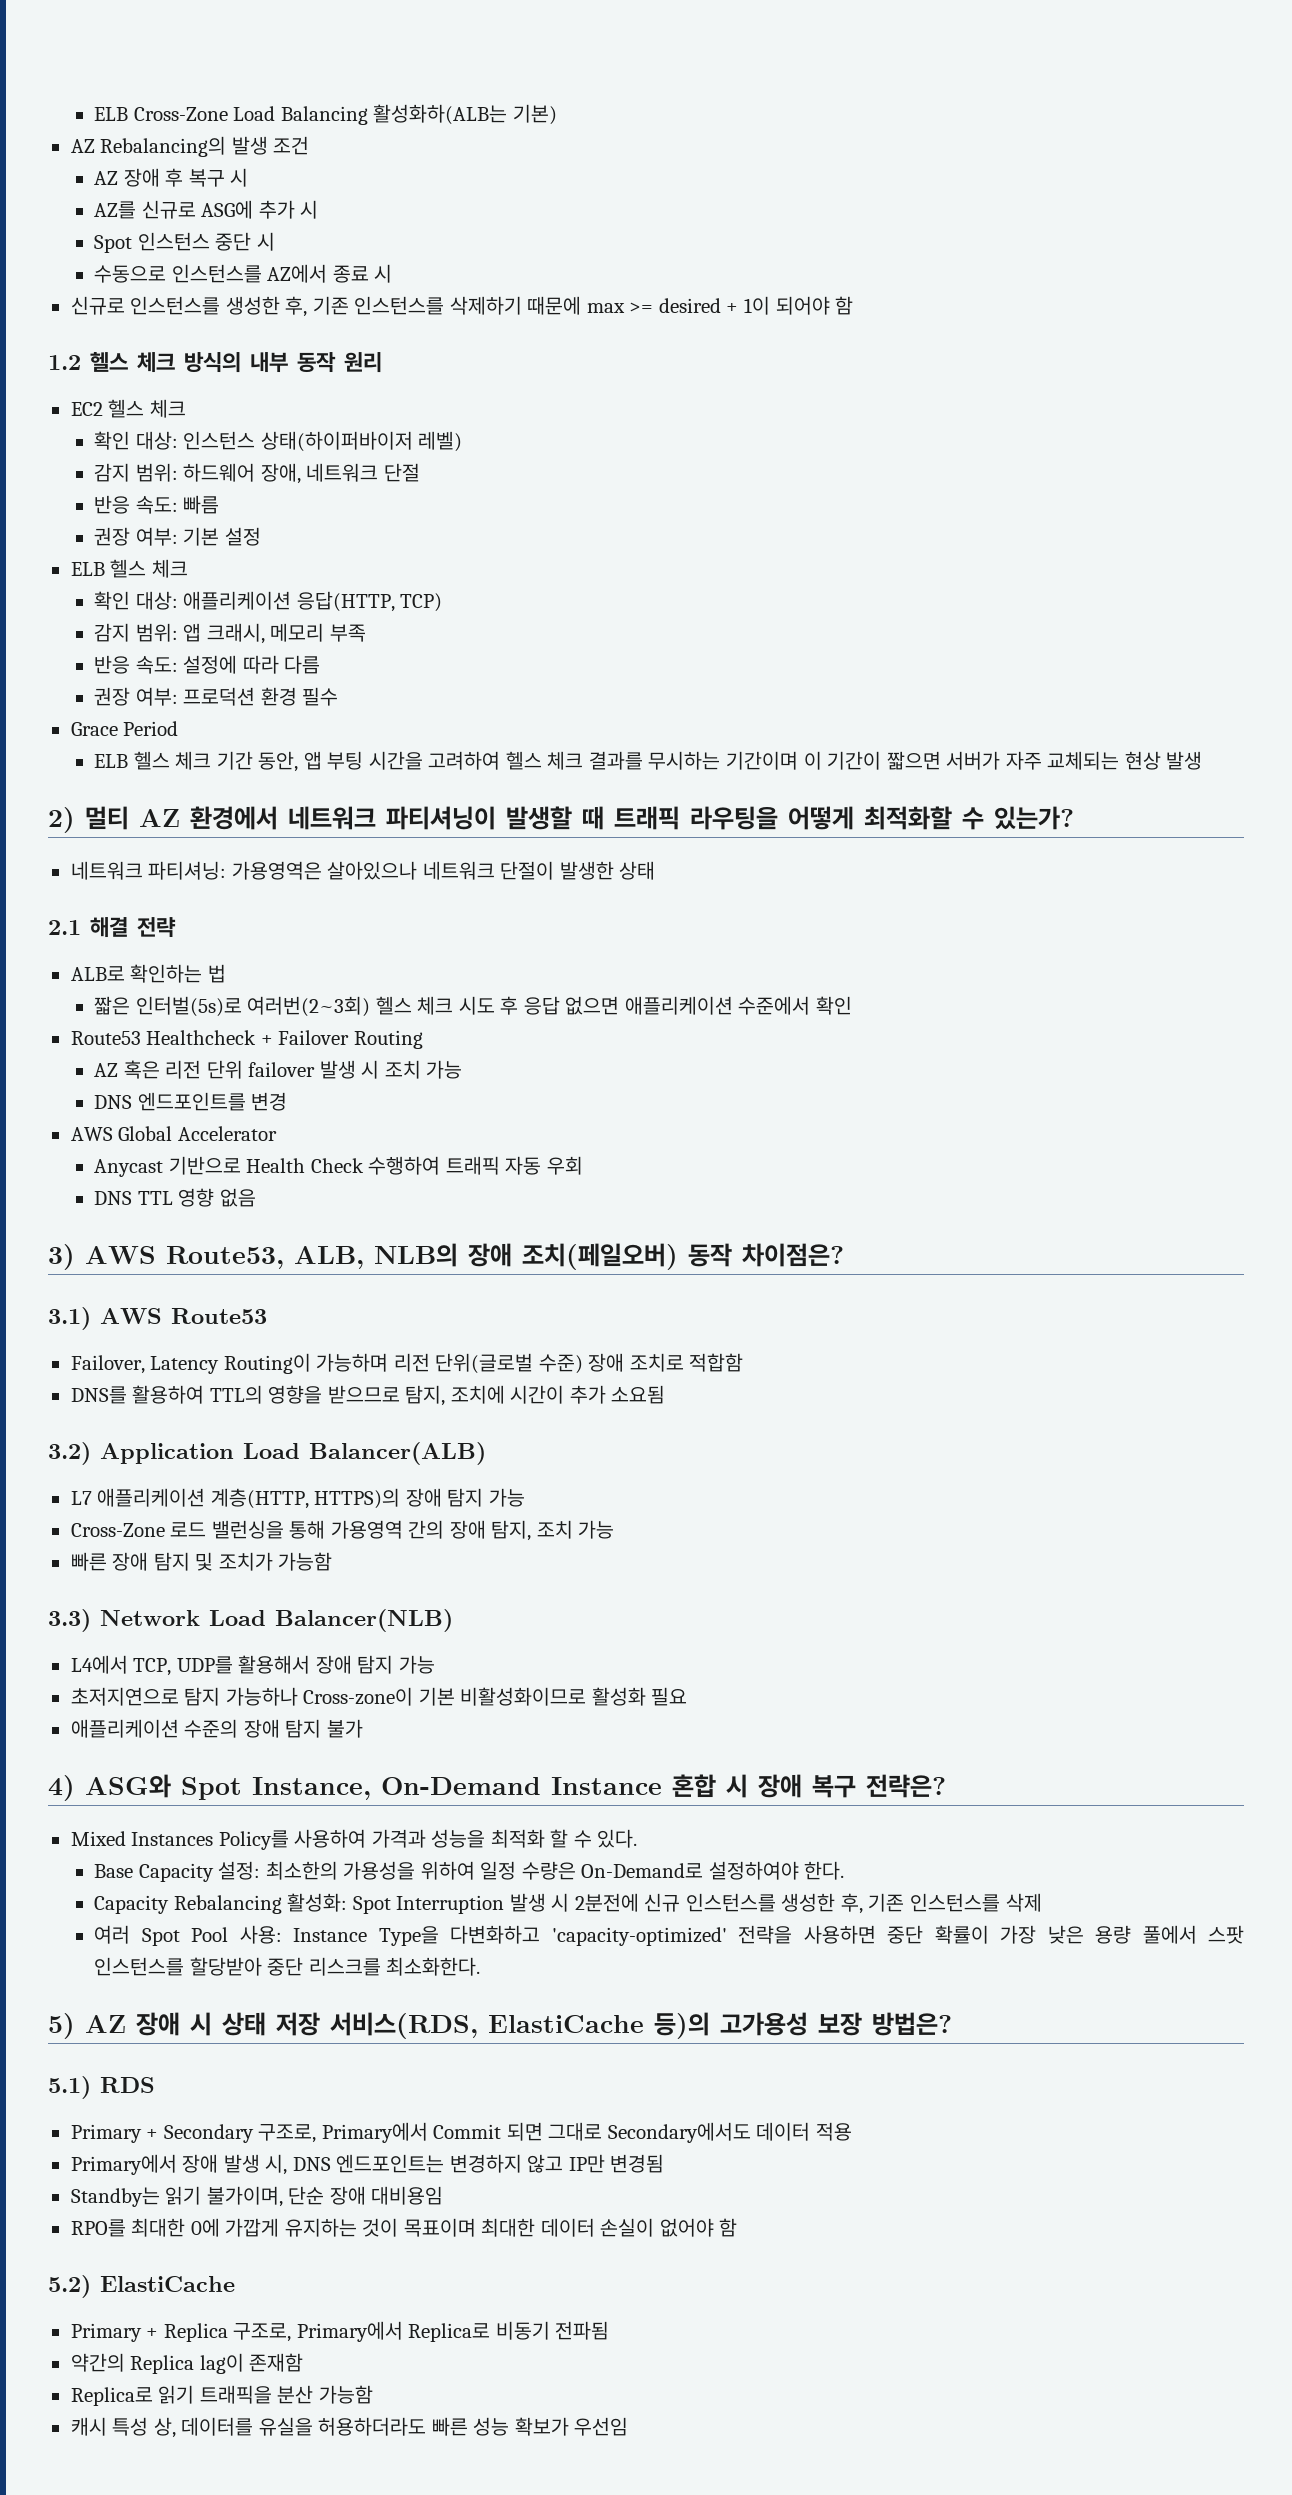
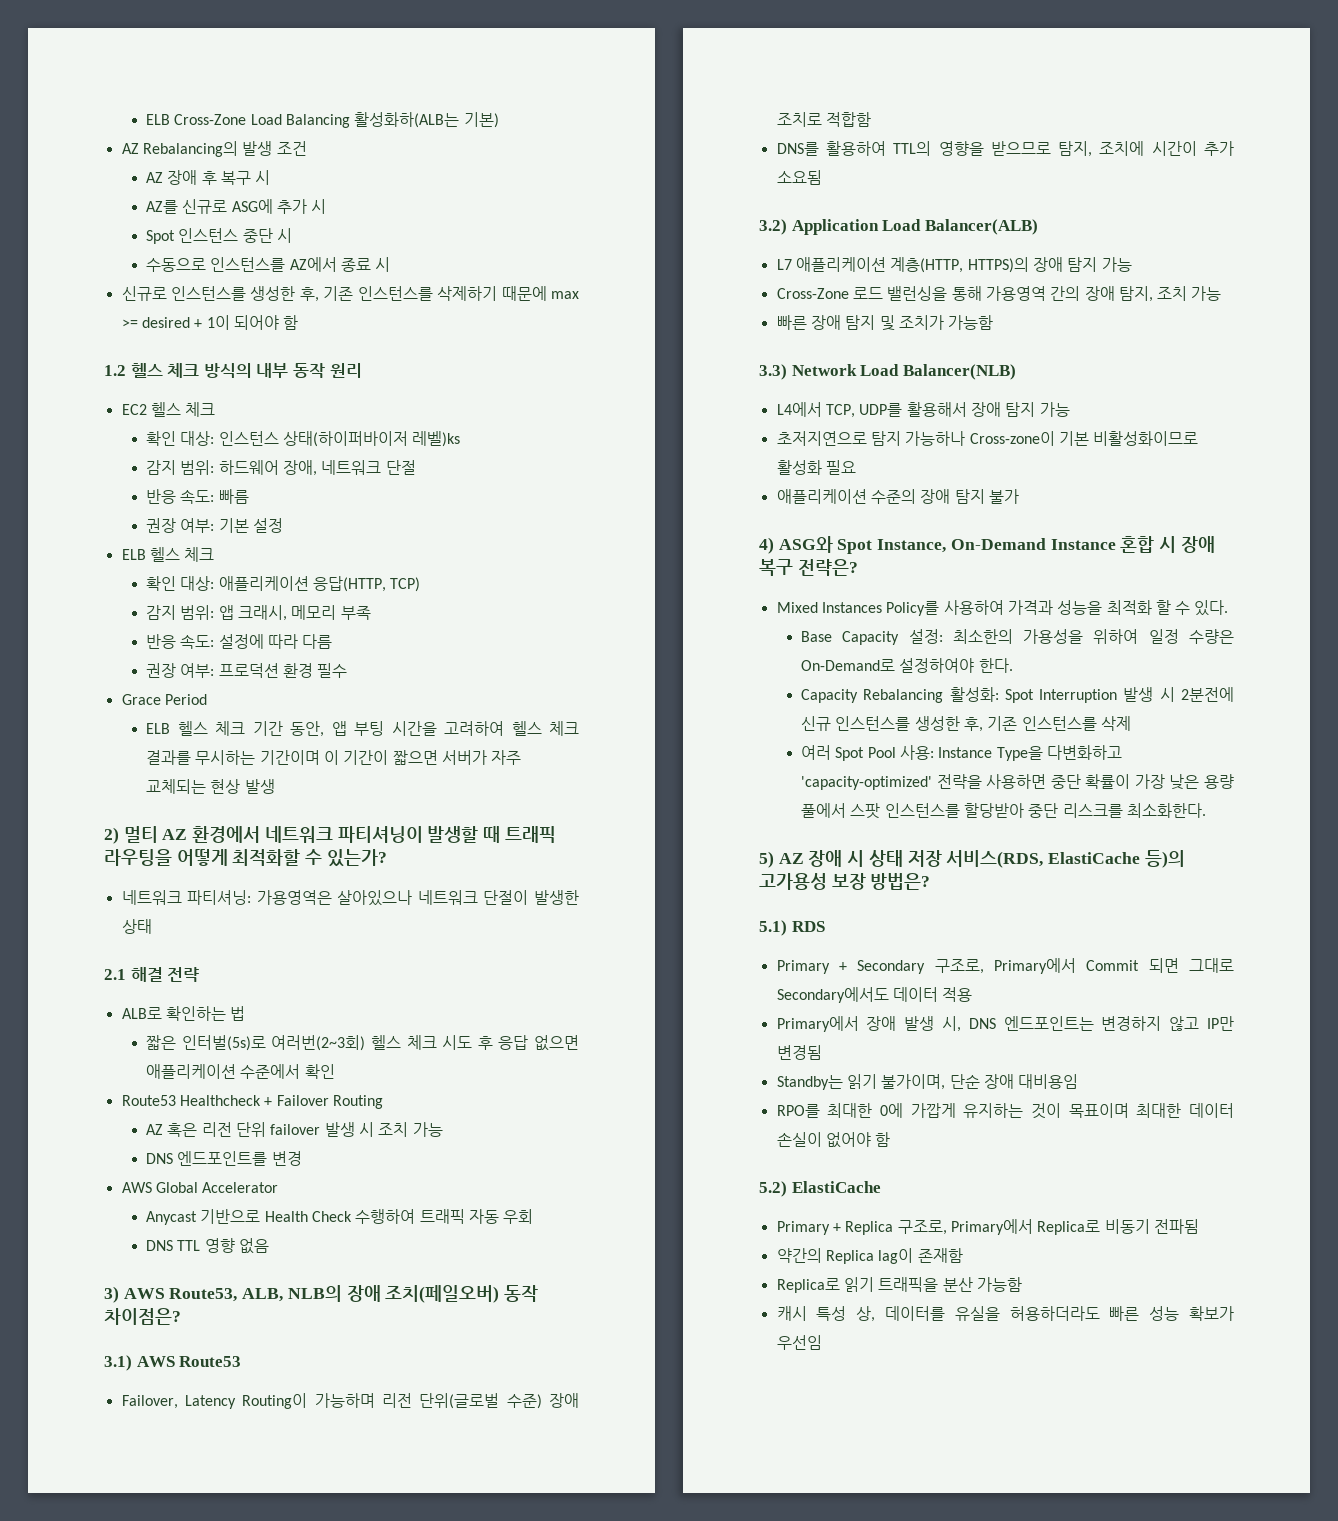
[418,431,463,452] 레벨) -> [412,431,461,447] 레벨)ks

